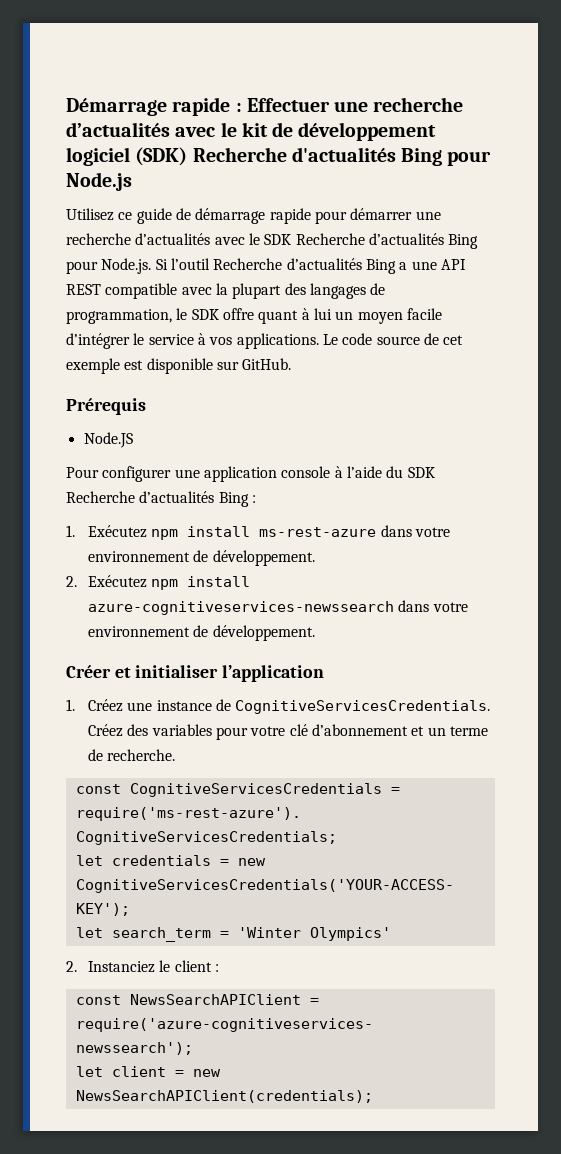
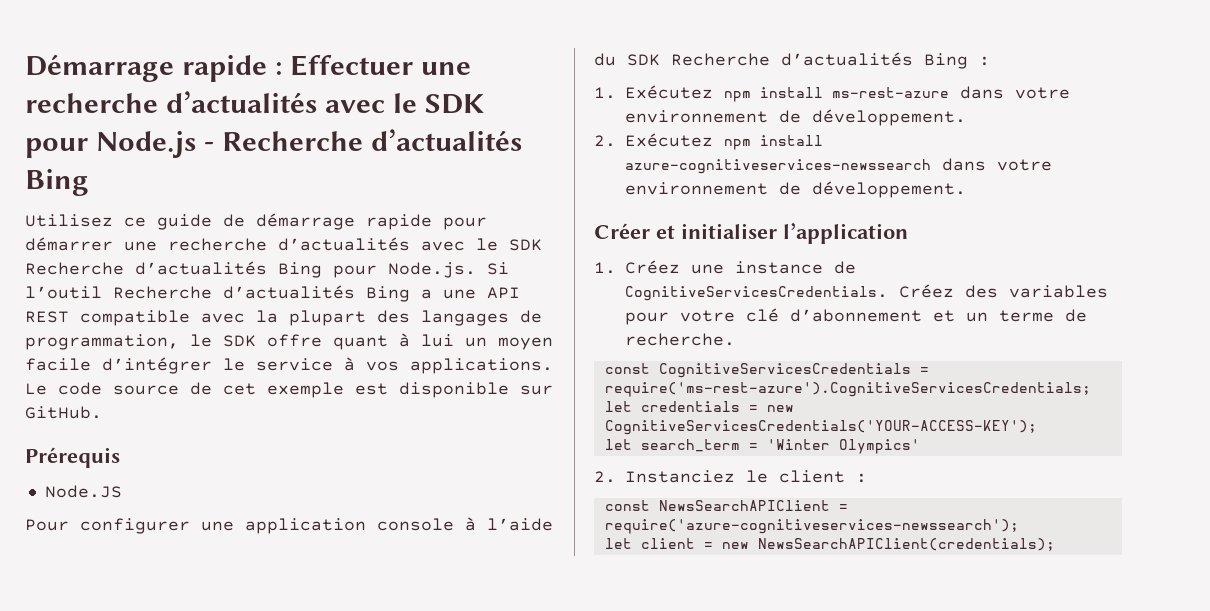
[241,122,437,141] [66,147,492,166] [66,172,132,191] kit de développement logiciel (SDK) Recherche d'actualités Bing pour Node.js -> [424,94,484,114] [25,129,522,158] [25,168,89,196] SDK pour Node.js - Recherche d’actualités Bing

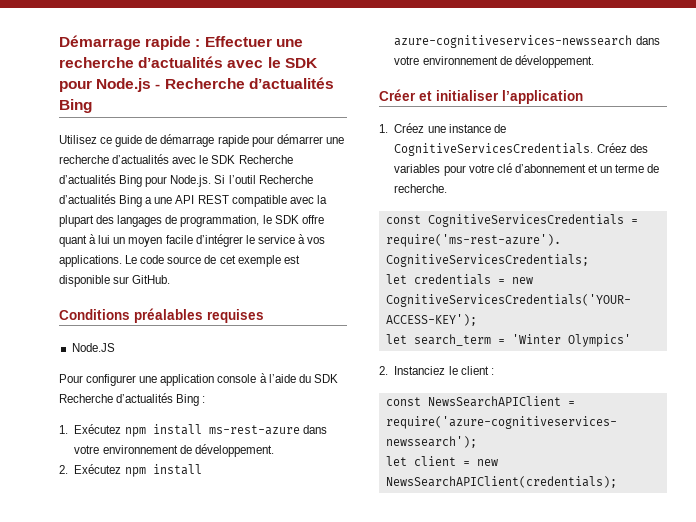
[25,447,120,468] Prérequis -> [59,308,264,323] Conditions préalables requises

